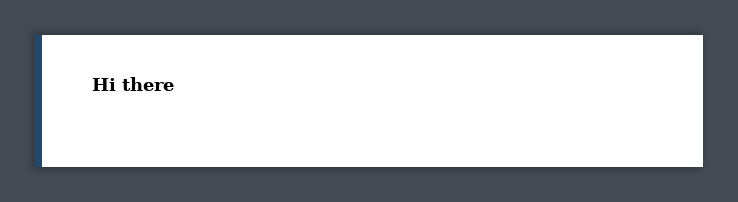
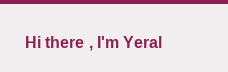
(174, 84) none -> [88,36,163,51] , I'm Yeral

